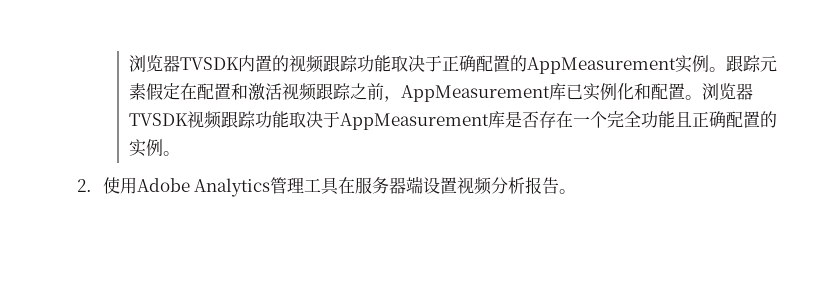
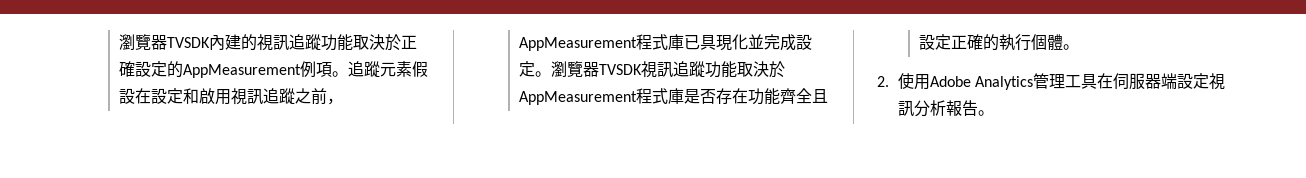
[128,55,777,74] [128,83,753,102] [128,111,777,130] [128,139,163,157] 浏览器TVSDK内置的视频跟踪功能取决于正确配置的AppMeasurement实例。跟踪元素假定在配置和激活视频跟踪之前，AppMeasurement库已实例化和配置。浏览器TVSDK视频跟踪功能取决于AppMeasurement库是否存在一个完全功能且正确配置的实例 -> [119,34,418,51] [119,61,429,78] [119,88,344,105] [519,34,813,51] [519,61,786,78] [519,88,829,105] [919,34,1064,51] 瀏覽器TVSDK內建的視訊追蹤功能取決於正確設定的AppMeasurement例項。追蹤元素假設在設定和啟用視訊追蹤之前，AppMeasurement程式庫已具現化並完成設定。瀏覽器TVSDK視訊追蹤功能取決於AppMeasurement程式庫是否存在功能齊全且設定正確的執行個體
[355,176,543,195] 服务器端设置视频分析报 -> [1113,73,1226,90] [898,100,963,117] 伺服器端設定視訊分析報

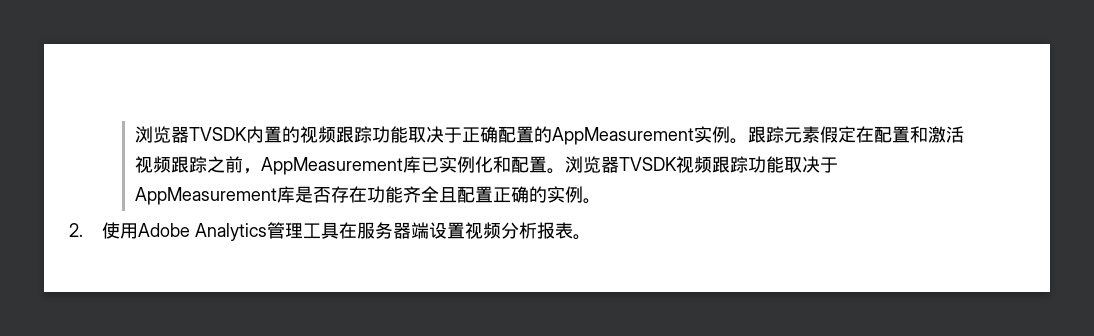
[119,34,418,51] [119,61,429,78] [119,88,344,105] [519,34,813,51] [519,61,786,78] [519,88,829,105] [919,34,1064,51] 瀏覽器TVSDK內建的視訊追蹤功能取決於正確設定的AppMeasurement例項。追蹤元素假設在設定和啟用視訊追蹤之前，AppMeasurement程式庫已具現化並完成設定。瀏覽器TVSDK視訊追蹤功能取決於AppMeasurement程式庫是否存在功能齊全且設定正確的執行個體 -> [134,126,964,145] [134,156,838,175] [134,186,583,205] 浏览器TVSDK内置的视频跟踪功能取决于正确配置的AppMeasurement实例。跟踪元素假定在配置和激活视频跟踪之前，AppMeasurement库已实例化和配置。浏览器TVSDK视频跟踪功能取决于AppMeasurement库是否存在功能齐全且配置正确的实例
[1113,73,1226,90] [898,100,979,117] 伺服器端設定視訊分析報告 -> [356,222,573,239] 服务器端设置视频分析报表

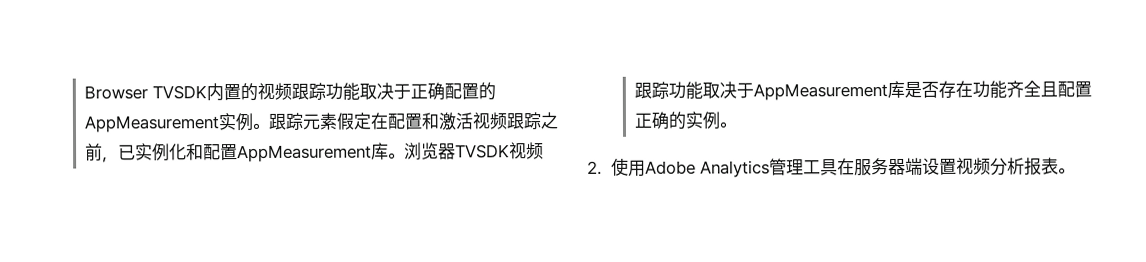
[134,126,189,143] 浏览器 -> [84,85,149,100] Browser
[260,156,421,175] AppMeasurement库 -> (120, 159) none
(547, 164) none -> [237,142,390,163] AppMeasurement库

